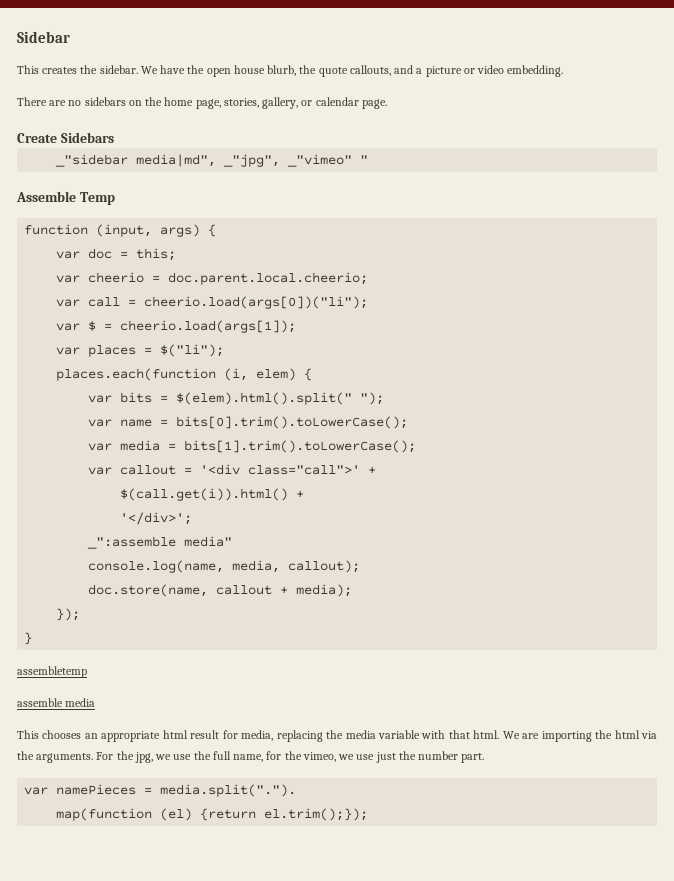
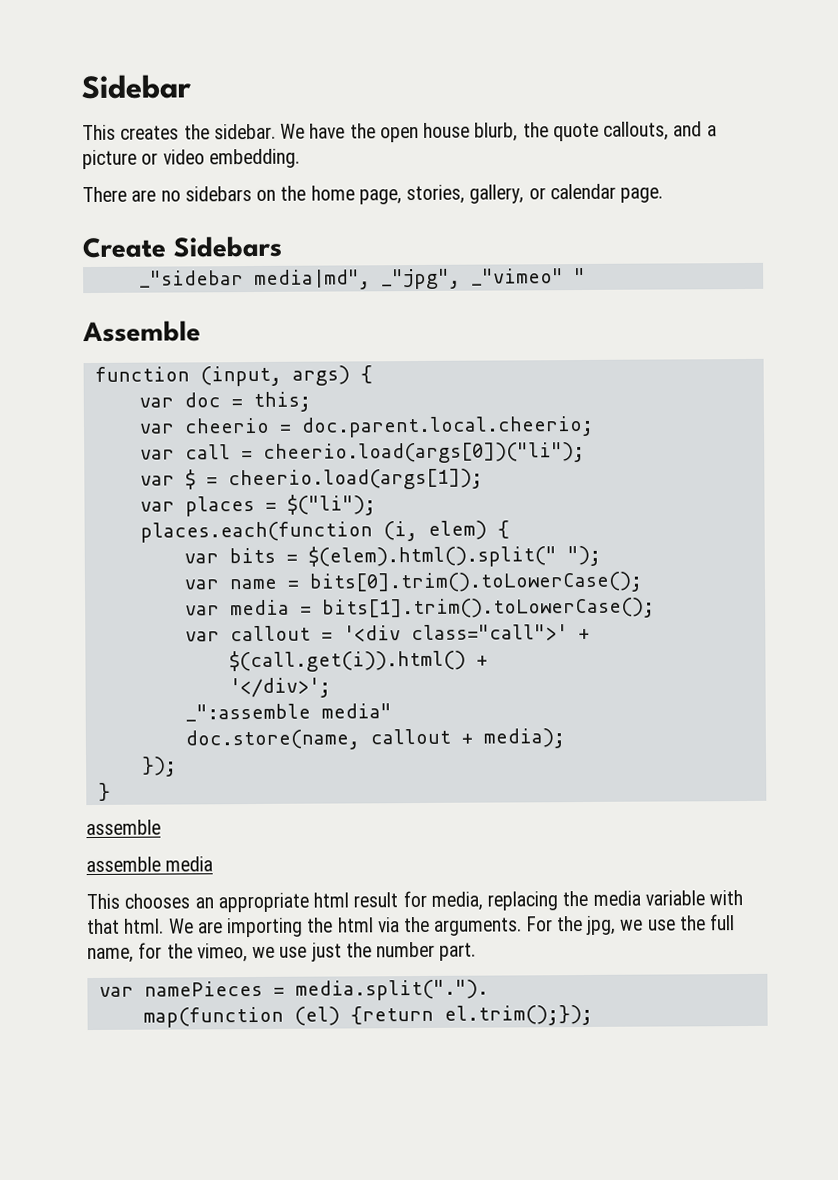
[79,192,115,205] Temp -> (201, 331) none
[88,560,361,573] // console.log(name, media, callout); -> (392, 711) none
[17,666,87,678] assembletemp -> [86,819,161,836] assemble

